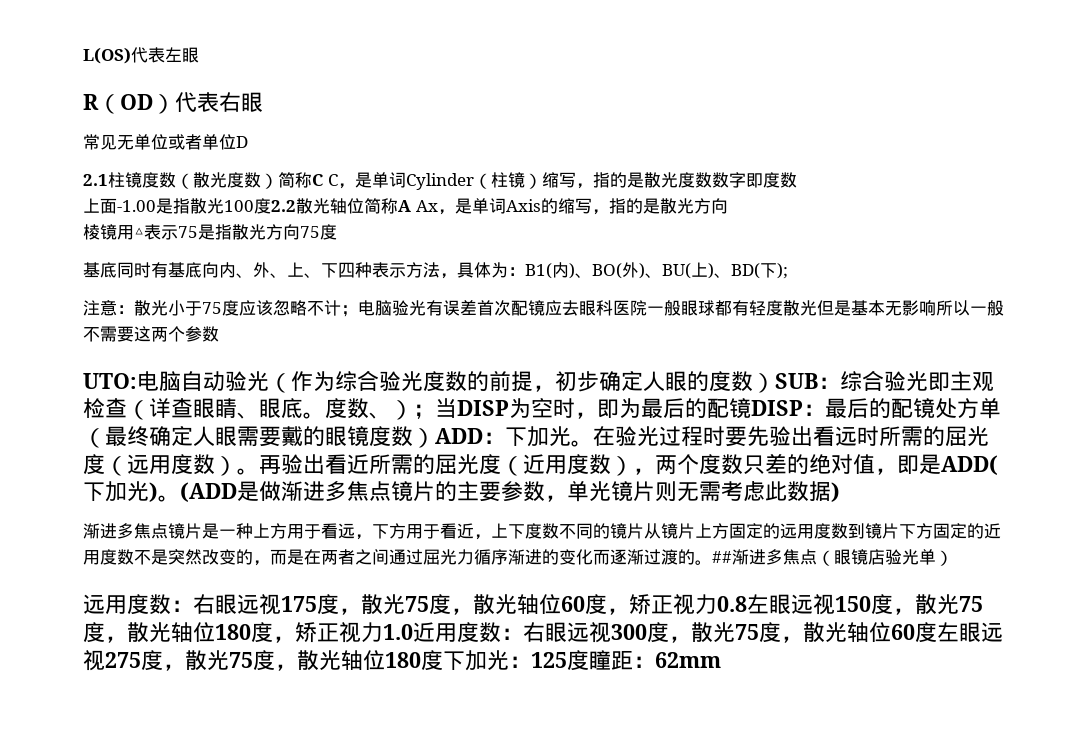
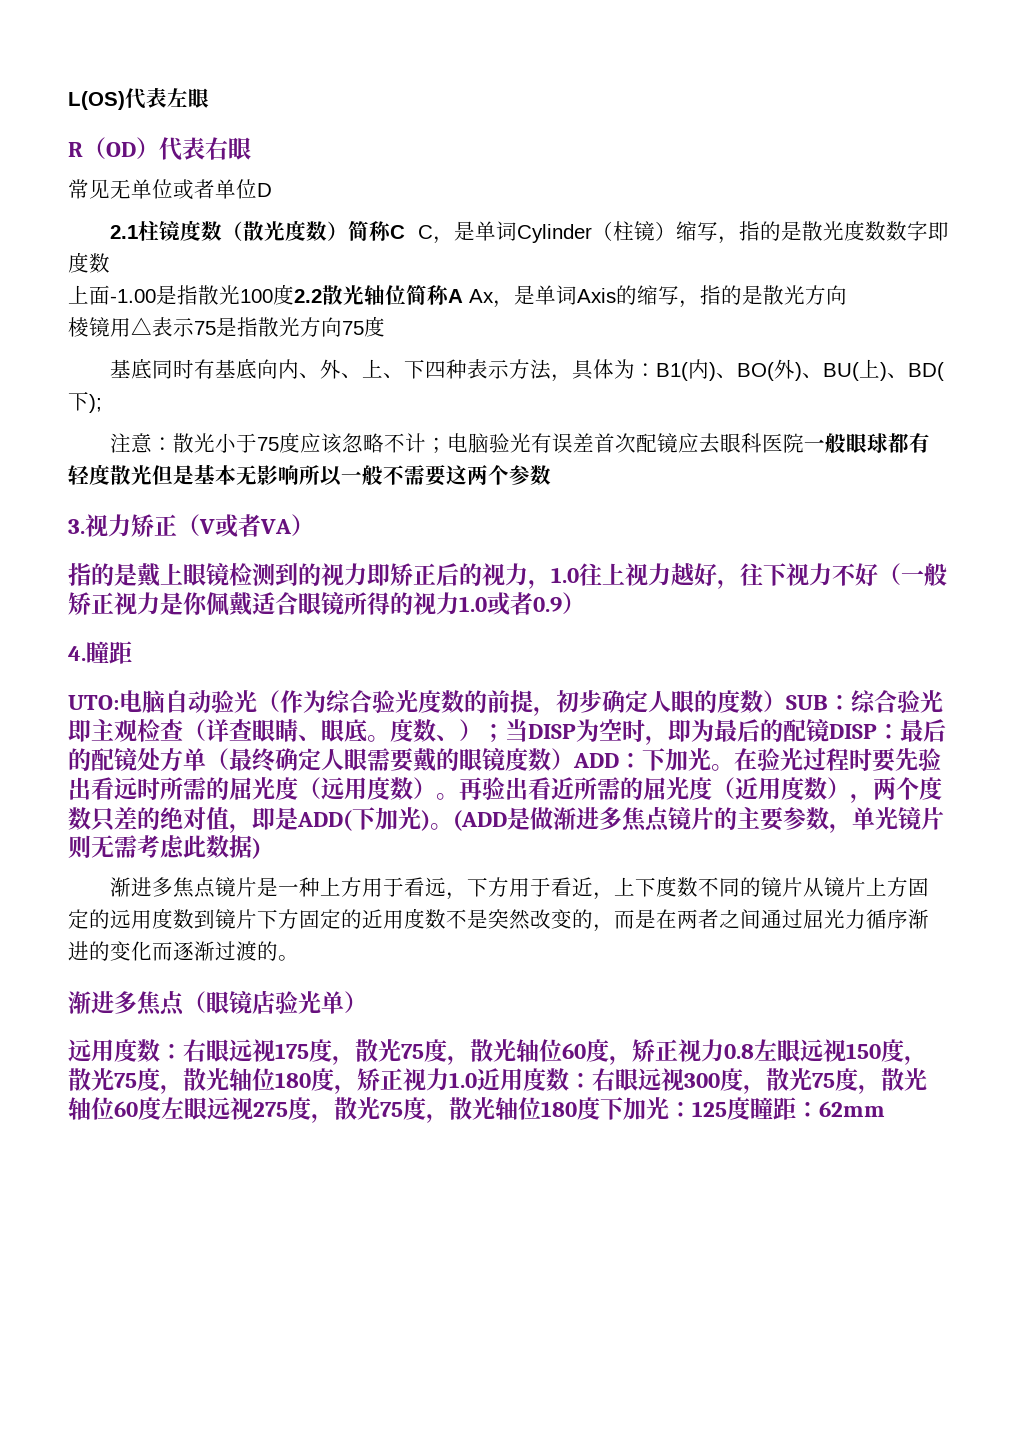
(219, 334) none -> [68,514,314,538] [68,563,947,589] [68,592,585,616] [68,641,132,664] // 3.视力矫正（V或者VA） // 指的是戴上眼镜检测到的视力即矫正后的视力，1.0往上视力越好，往下视力不好（一般矫正视力是你佩戴适合眼镜所得的视力1.0或者0.9） // 4.瞳距
[712,551,732,563] ## -> (299, 958) //

